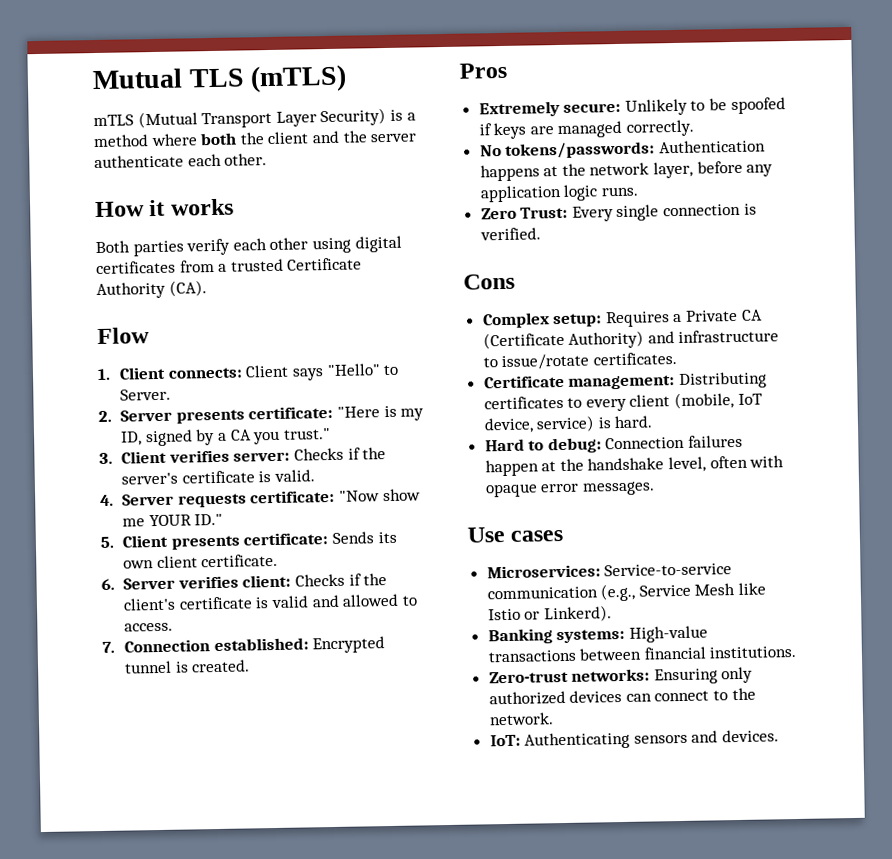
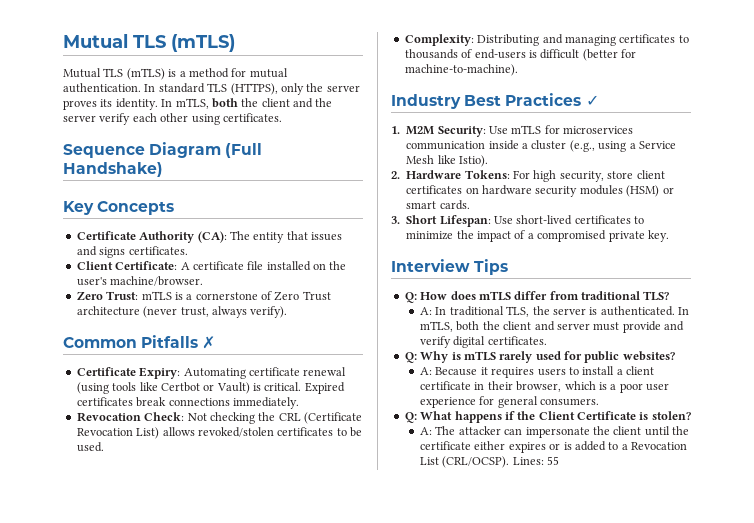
[93,107,416,129] [93,133,198,148] mTLS (Mutual Transport Layer Security) is a method where -> [63,68,288,80] [63,83,360,95] [63,98,209,110] Mutual TLS (mTLS) is a method for mutual authentication. In standard TLS (HTTPS), only the server proves its identity. In mTLS,
[94,153,268,169] [95,198,234,218] [95,235,402,257] [96,257,363,275] [96,280,207,300] [97,327,150,345] [97,363,400,381] [120,388,172,401] [98,405,425,424] [120,428,331,447] [99,447,387,464] [121,469,315,485] [100,488,421,508] [122,513,224,527] [100,531,397,550] [123,553,279,569] [101,573,388,590] [123,593,418,611] [124,622,174,632] [102,636,386,654] [124,659,251,674] [459,62,507,79] [478,97,786,118] [478,119,695,140] [479,139,766,159] [479,160,774,182] [479,184,638,203] [480,203,757,222] [479,227,541,241] [463,273,515,290] [481,309,763,329] [482,329,780,350] [482,352,677,371] [483,371,767,390] [483,392,763,412] [483,415,653,434] [484,434,744,454] [484,455,785,477] [484,481,655,498] [467,527,564,543] [486,563,733,579] [486,582,767,602] [487,605,612,623] [487,625,708,645] [487,645,797,663] [488,666,754,685] [488,687,756,706] [488,712,554,726] [489,729,780,750] authenticate each other. // How it works // Both parties verify each other using digital certificates from a trusted Certificate Authority (CA). // Flow // 1. Client connects: Client says "Hello" to Server. // 2. Server presents certificate: "Here is my ID, signed by a CA you trust." // 3. Client verifies server: Checks if the server's certificate is valid. // 4. Server requests certificate: "Now show me YOUR ID." // 5. Client presents certificate: Sends its own client certificate. // 6. Server verifies client: Checks if the client's certificate is valid and allowed to access. // 7. Connection established: Encrypted tunnel is created. // Pros // Extremely secure: Unlikely to be spoofed if keys are managed correctly. // No tokens/passwords: Authentication happens at the network layer, before any application logic runs. // Zero Trust: Every single connection is verified. // Cons // Complex setup: Requires a Private CA (Certificate Authority) and infrastructure to issue/rotate certificates. // Certificate management: Distributing certificates to every client (mobile, IoT device, service) is hard. // Hard to debug: Connection failures happen at the handshake level, often with opaque error messages. // Use cases // Microservices: Service-to-service communication (e.g., Service Mesh like Istio or Linkerd). // Banking systems: High-value transactions between financial institutions. // Zero-trust networks: Ensuring only authorized devices can connect to the network. // IoT: Authenticating sensors and devices. -> [99,113,282,125] [63,142,263,158] [63,162,163,177] [63,201,175,215] [76,231,342,243] [76,246,188,258] [76,261,347,271] [76,276,204,286] [76,291,331,301] [76,306,288,318] [63,335,216,349] [76,367,347,379] [76,382,345,394] [76,397,299,409] [76,412,362,424] [76,427,362,439] [76,442,104,452] [404,34,689,46] [404,49,636,61] [404,64,518,76] [391,93,599,109] [391,125,634,137] [406,140,676,152] [406,155,489,167] [391,170,665,182] [406,185,674,197] [406,200,470,210] [391,215,645,227] [406,230,669,242] [391,259,509,275] [404,291,670,303] [420,306,690,317] [420,321,685,333] [420,336,547,348] [404,351,675,363] [420,366,655,378] [420,381,670,393] [420,396,600,408] [404,411,691,423] [420,426,690,438] [420,441,688,453] [420,456,560,468] verify each other using certificates. // Sequence Diagram (Full Handshake) // Key Concepts // Certificate Authority (CA): The entity that issues and signs certificates. // Client Certificate: A certificate file installed on the user's machine/browser. // Zero Trust: mTLS is a cornerstone of Zero Trust architecture (never trust, always verify). // Common Pitfalls ✗ // Certificate Expiry: Automating certificate renewal (using tools like Certbot or Vault) is critical. Expired certificates break connections immediately. // Revocation Check: Not checking the CRL (Certificate Revocation List) allows revoked/stolen certificates to be used. // Complexity: Distributing and managing certificates to thousands of end-users is difficult (better for machine-to-machine). // Industry Best Practices ✓ // 1. M2M Security: Use mTLS for microservices communication inside a cluster (e.g., using a Service Mesh like Istio). // 2. Hardware Tokens: For high security, store client certificates on hardware security modules (HSM) or smart cards. // 3. Short Lifespan: Use short-lived certificates to minimize the impact of a compromised private key. // Interview Tips // Q: How does mTLS differ from traditional TLS? // A: In traditional TLS, the server is authenticated. In mTLS, both the client and server must provide and verify digital certificates. // Q: Why is mTLS rarely used for public websites? // A: Because it requires users to install a client certificate in their browser, which is a poor user experience for general consumers. // Q: What happens if the Client Certificate is stolen? // A: The attacker can impersonate the client until the certificate either expires or is added to a Revocation List (CRL/OCSP). Lines: 55

